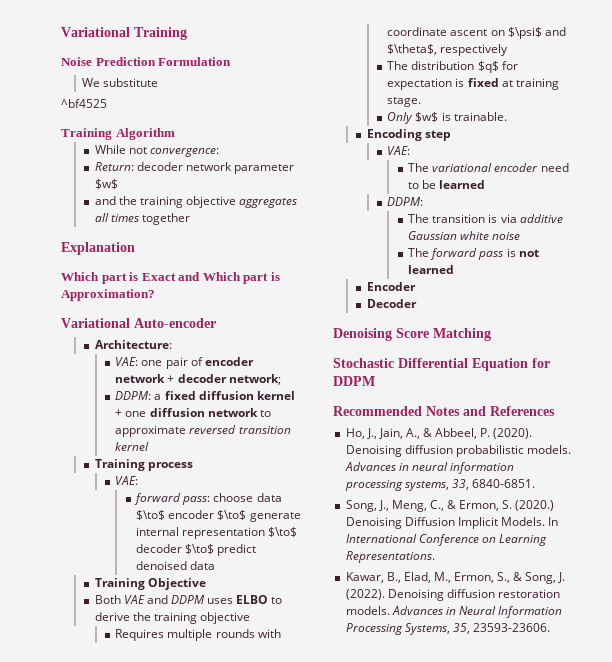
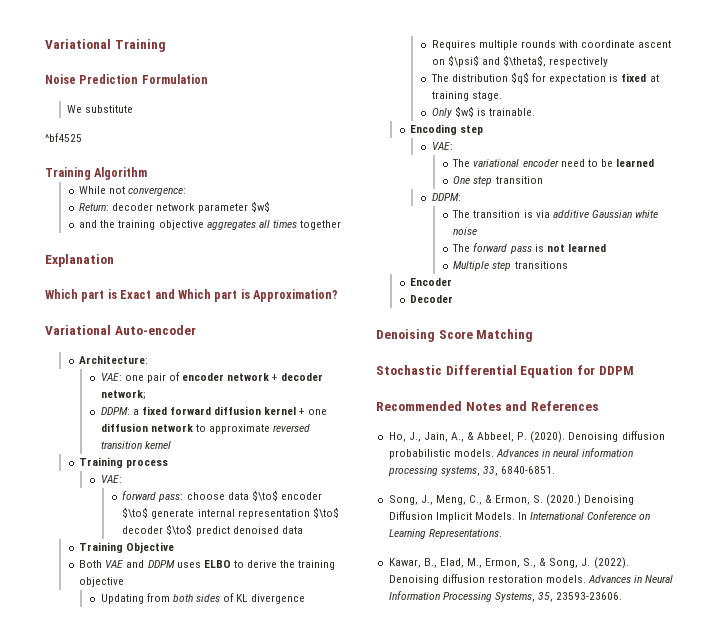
(196, 395) none -> [170,407,212,415] forward
(250, 618) none -> [100,593,306,604] // Updating from both sides of KL divergence
(486, 184) none -> [453,176,543,186] // One step transition
(455, 269) none -> [453,261,568,271] // Multiple step transitions

